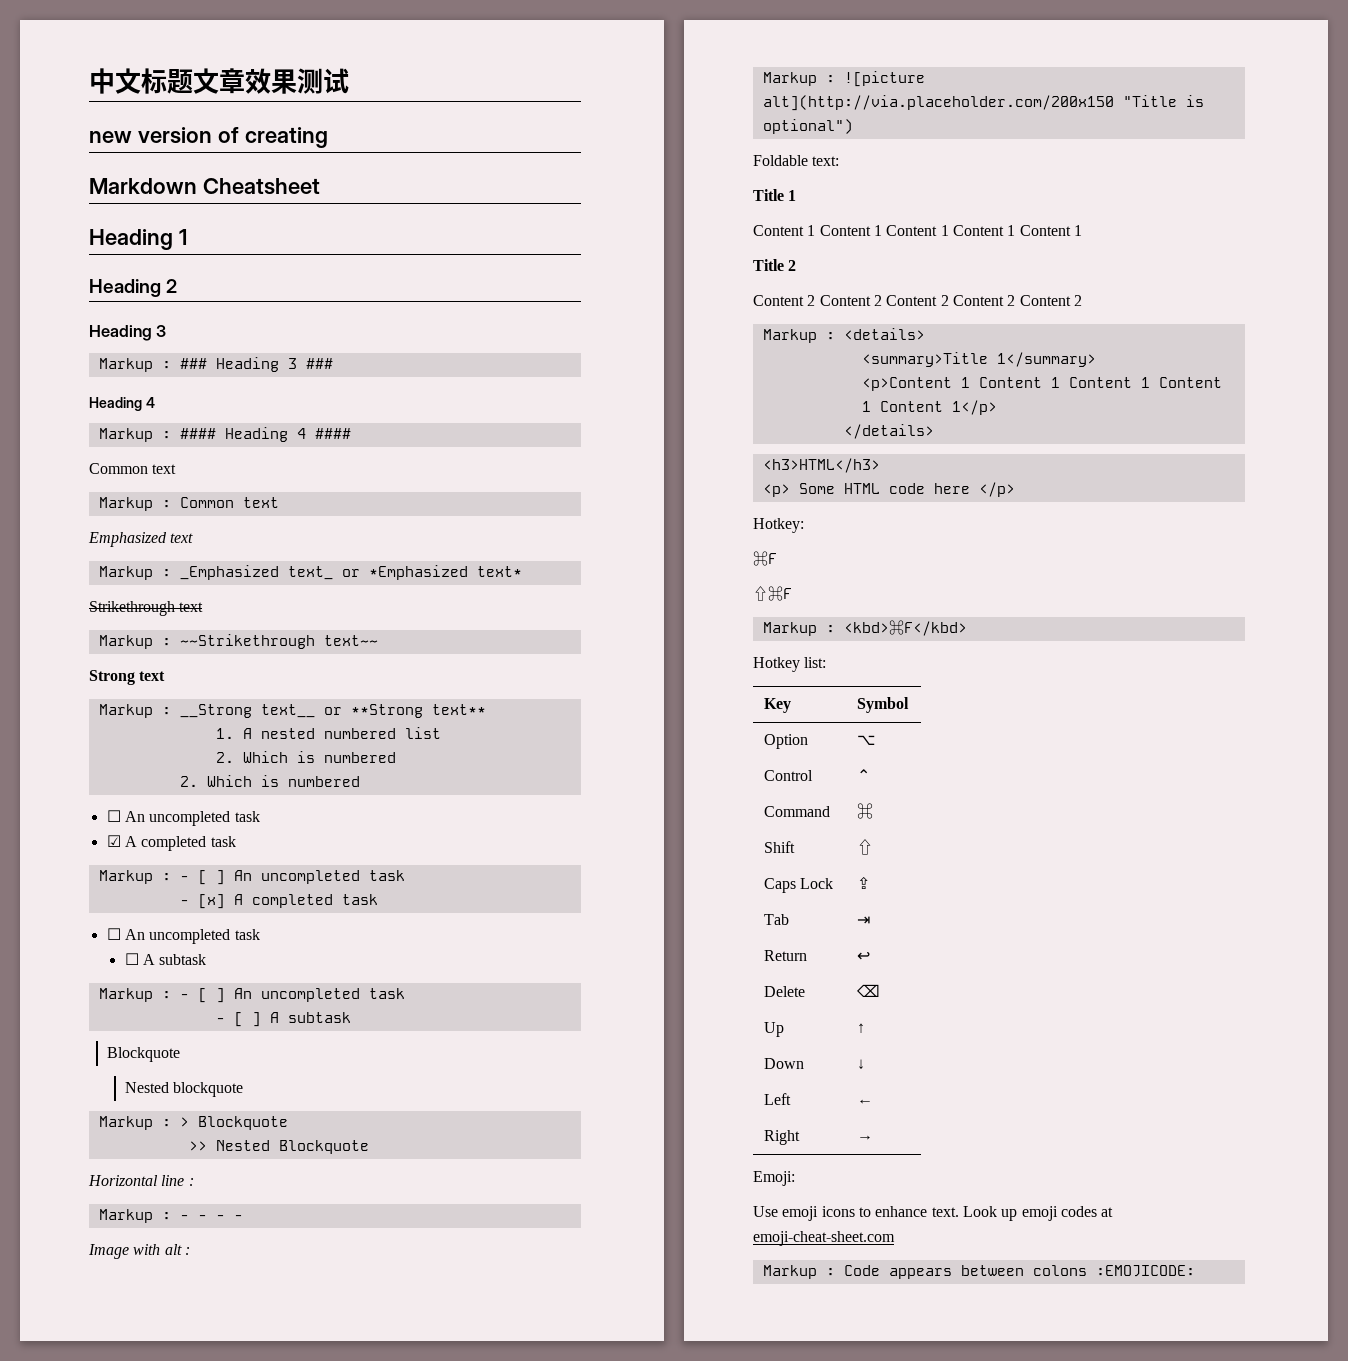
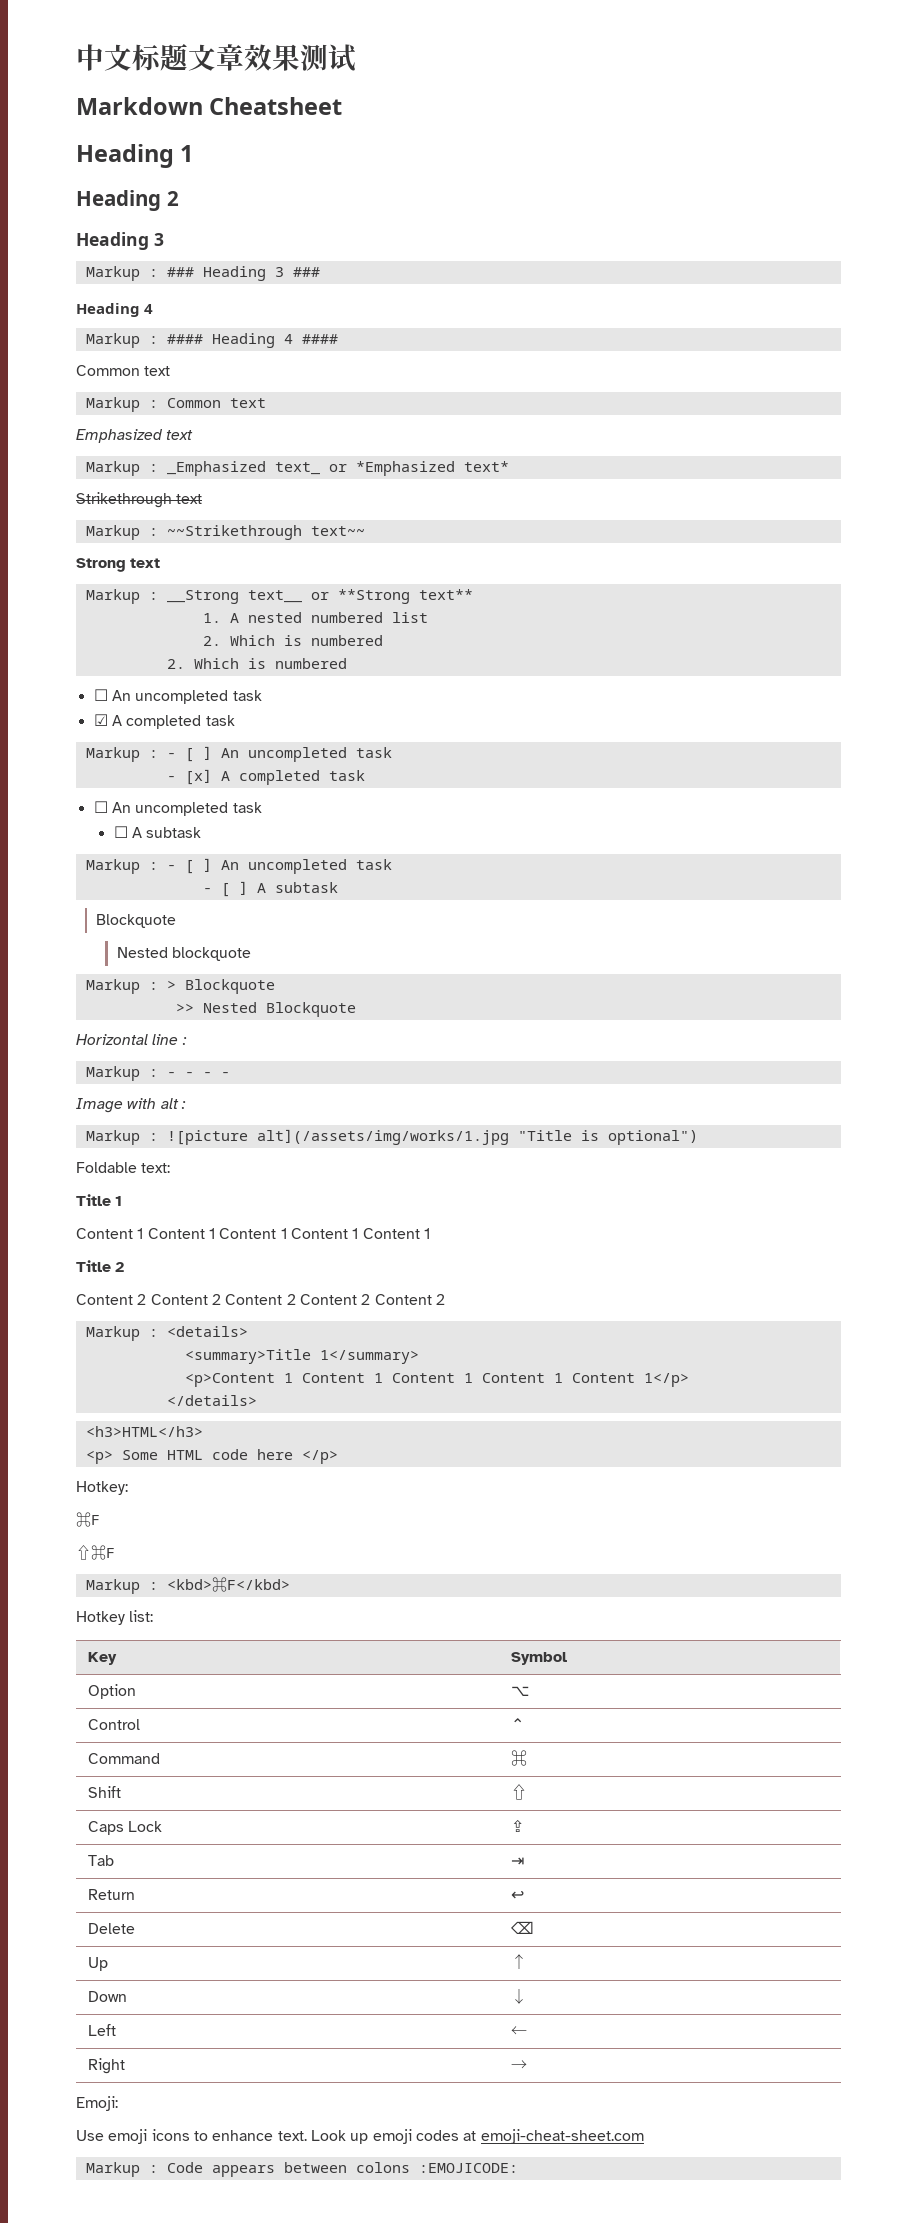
[89,127,328,148] // new version of creating -> (356, 58) none
[762,95,1114,111] alt](http://via.placeholder.com/200x150 -> [256,1129,509,1145] alt](/assets/img/works/1.jpg

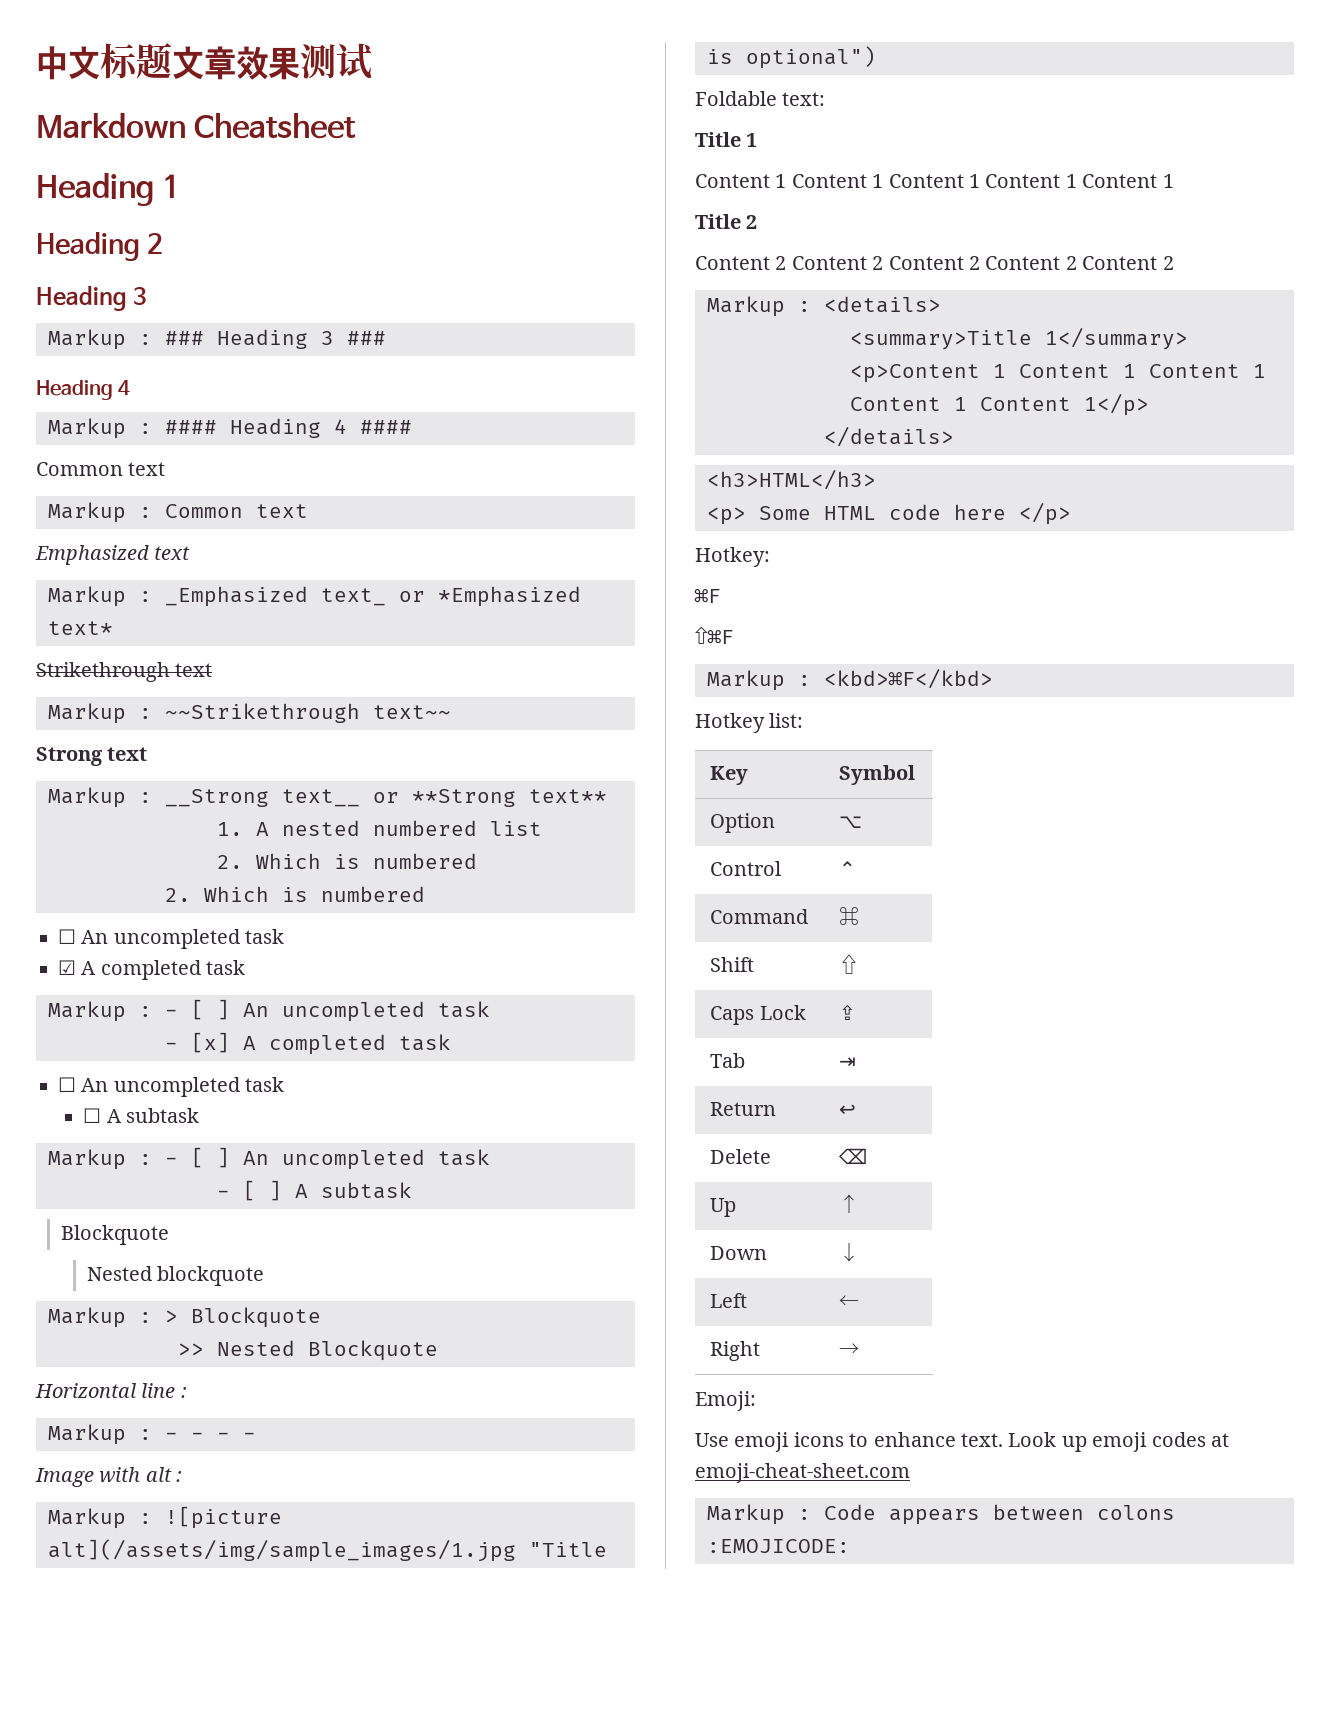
[256,1129,509,1145] alt](/assets/img/works/1.jpg -> [48,1539,516,1562] alt](/assets/img/sample_images/1.jpg

